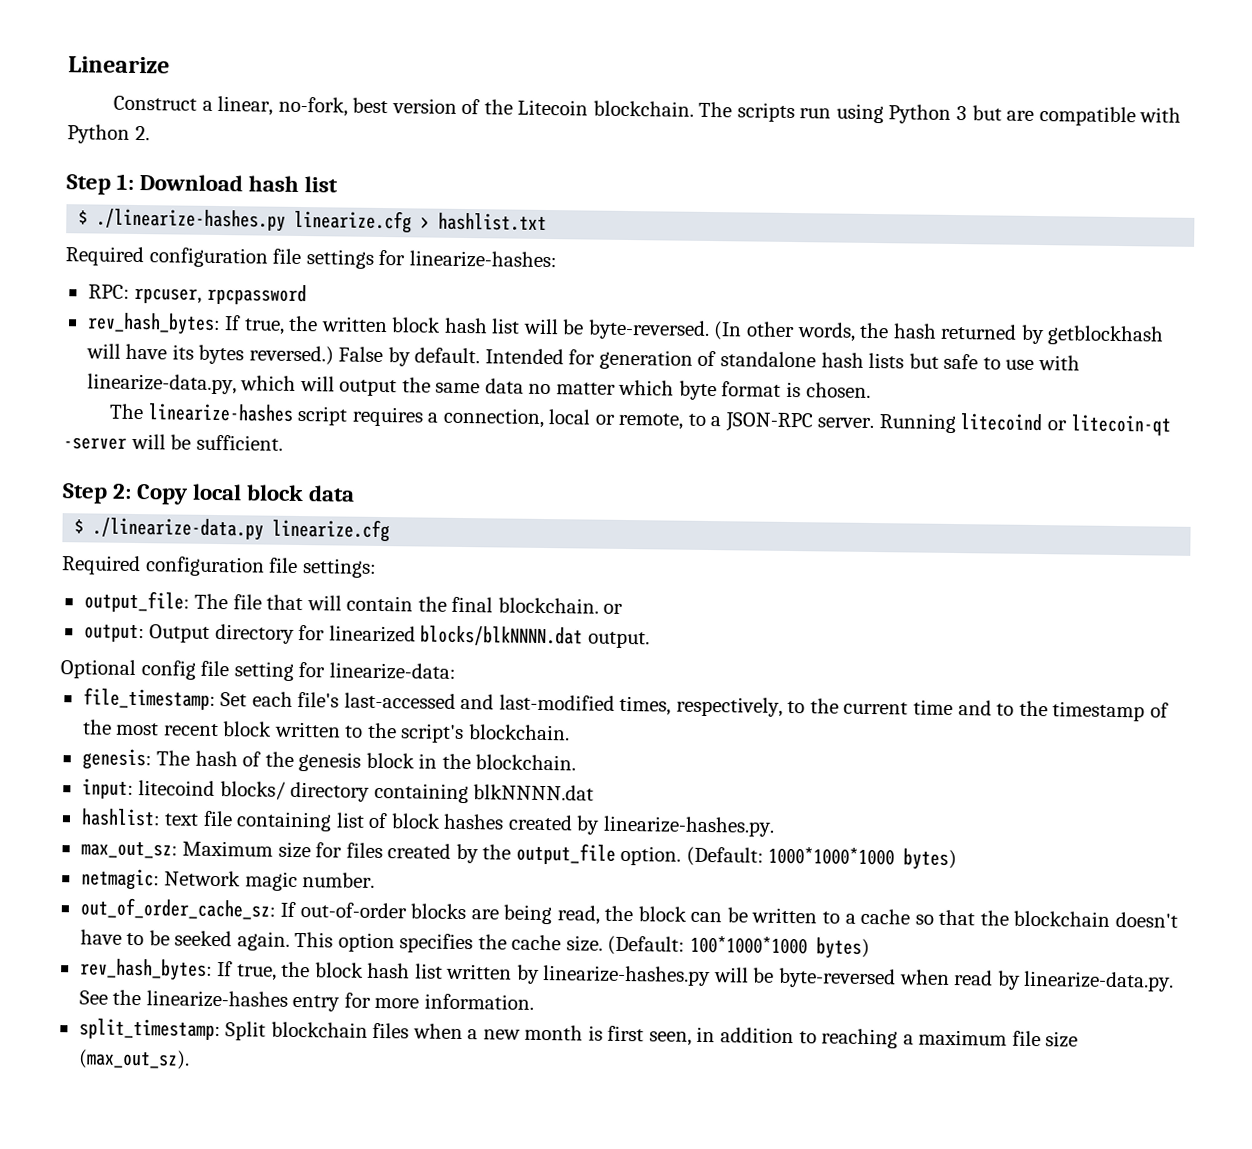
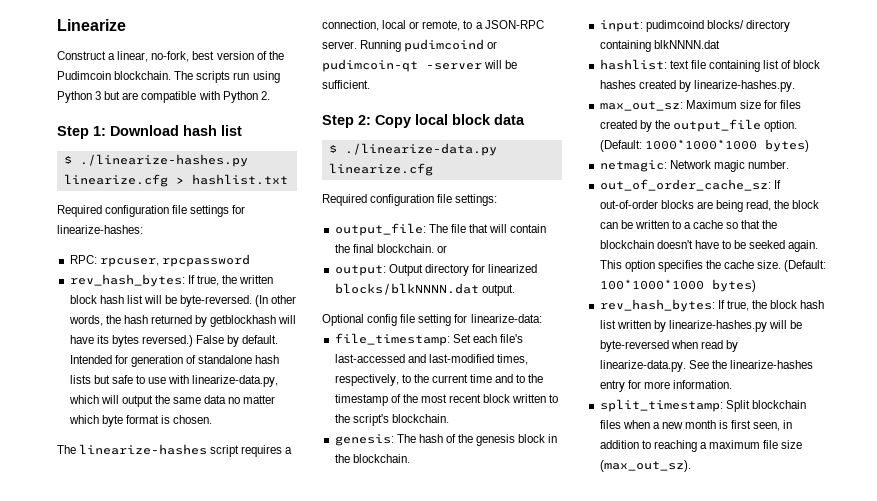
[517,99,589,116] Litecoin -> [57,71,111,80] Pudimcoin
[960,413,1171,436] litecoind or litecoin-qt -> [404,39,498,52] [322,59,418,72] pudimcoind or pudimcoin-qt
[138,780,216,796] litecoind -> [645,20,704,32] pudimcoind

